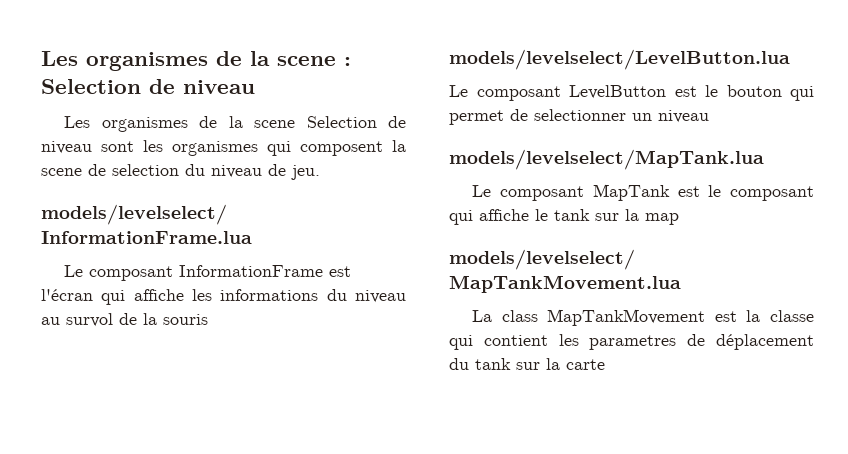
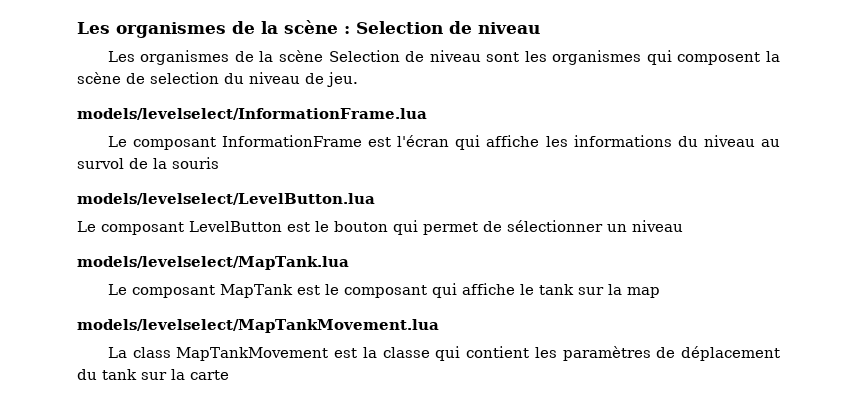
[41,51,336,71] Les organismes de la scene -> [77,20,338,38] Les organismes de la scène
[254,120,296,128] scene -> [278,50,323,62] scène
[41,168,82,176] scene -> [77,72,121,84] scène
[534,109,626,121] selectionner -> [507,220,603,232] sélectionner
[589,335,677,350] parametres -> [562,346,651,361] paramètres

